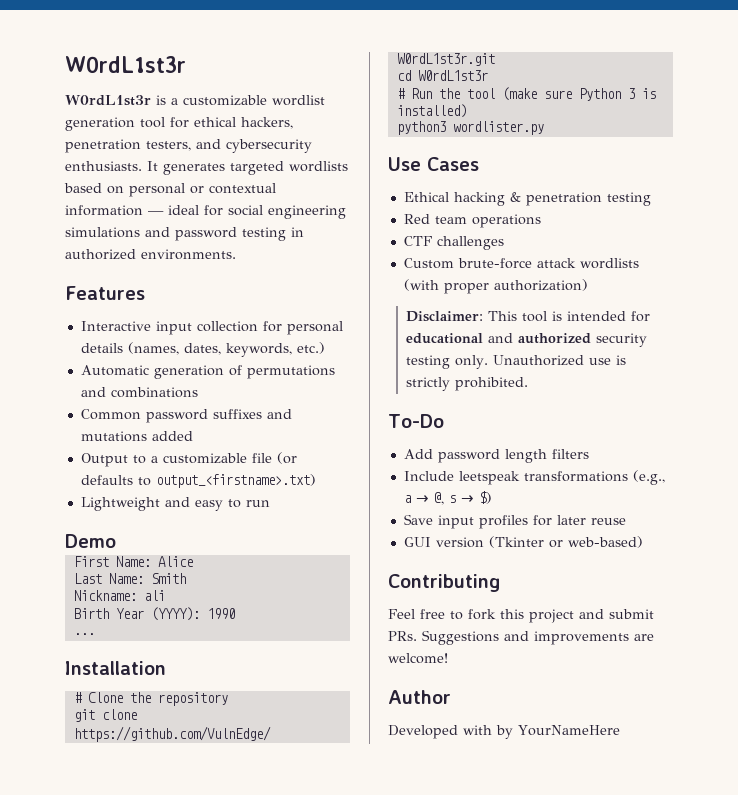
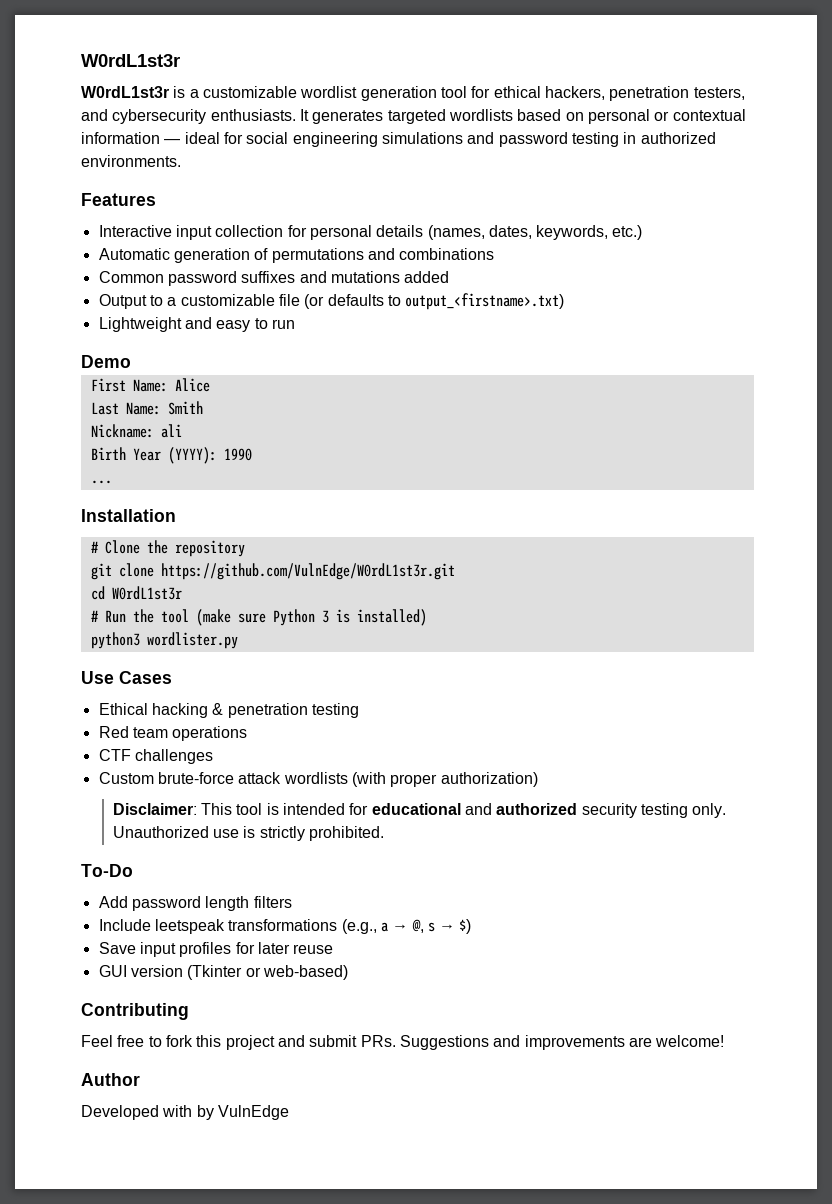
[518,725,620,736] YourNameHere -> [217,1105,289,1120] VulnEdge

